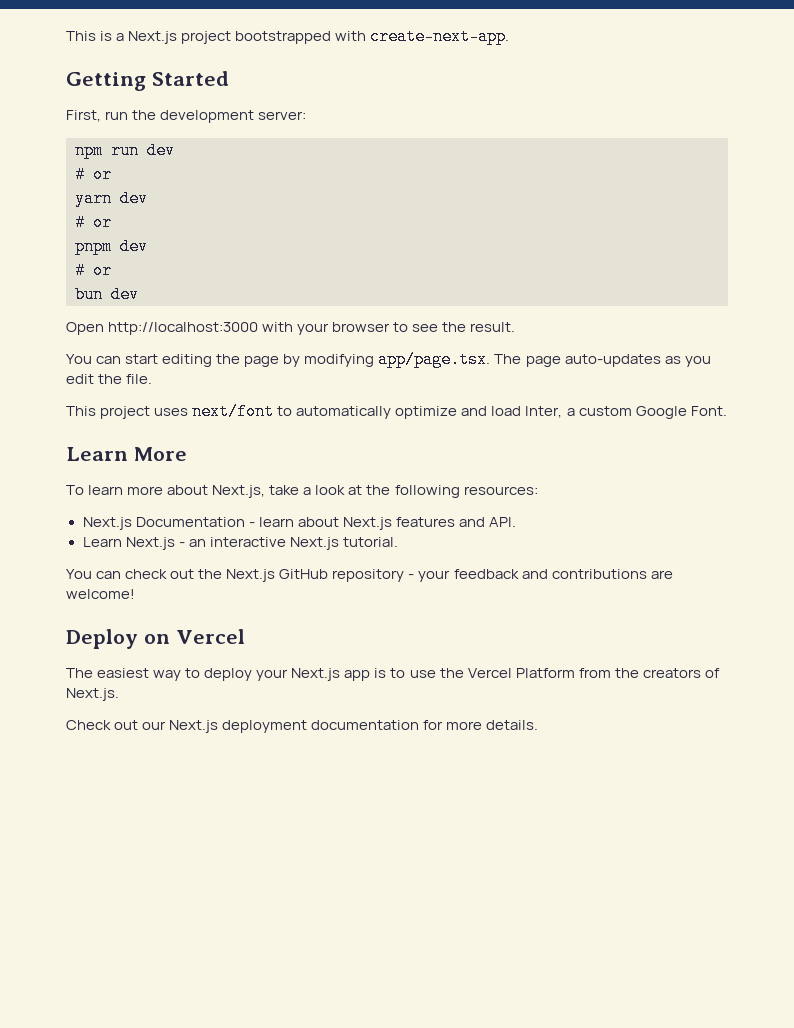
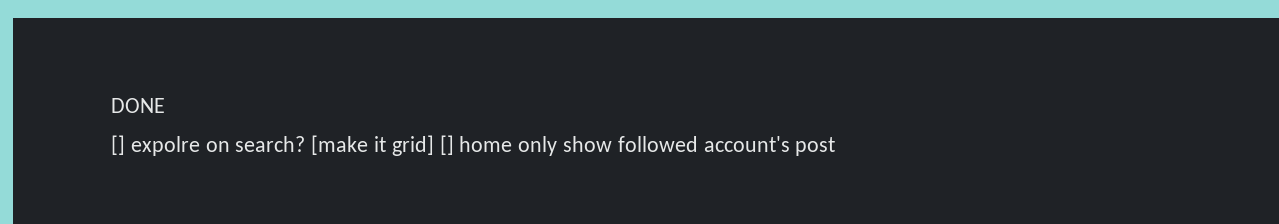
[66,28,510,45] [66,71,229,91] [66,110,307,123] [75,142,175,159] [75,166,112,183] [75,190,148,207] [75,214,112,231] [75,238,148,255] [75,262,112,279] [75,286,139,303] [66,322,516,335] [66,351,711,368] [66,374,153,384] [66,403,727,420] [66,447,187,461] [66,485,538,498] [82,517,516,530] [82,537,398,550] [66,569,673,582] [66,589,135,599] [66,629,245,649] [66,668,720,681] [66,688,119,701] [66,720,539,733] This is a Next.js project bootstrapped with create-next-app. // Getting Started // First, run the development server: // npm run dev // # or // yarn dev // # or // pnpm dev // # or // bun dev // Open http://localhost:3000 with your browser to see the result. // You can start editing the page by modifying app/page.tsx. The page auto-updates as you edit the file. // This project uses next/font to automatically optimize and load Inter, a custom Google Font. // Learn More // To learn more about Next.js, take a look at the following resources: // Next.js Documentation - learn about Next.js features and API. // Learn Next.js - an interactive Next.js tutorial. // You can check out the Next.js GitHub repository - your feedback and contributions are welcome! // Deploy on Vercel // The easiest way to deploy your Next.js app is to use the Vercel Platform from the creators of Next.js. // Check out our Next.js deployment documentation for more details. -> [111,98,165,113] [111,135,836,156] DONE // [] expolre on search? [make it grid] [] home only show followed account's post

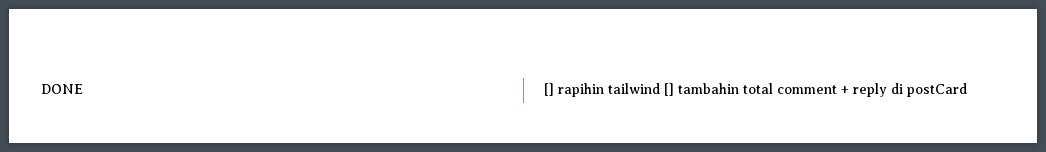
[130,135,836,156] expolre on search? [make it grid] [] home only show followed account's post -> [558,83,967,97] rapihin tailwind [] tambahin total comment + reply di postCard

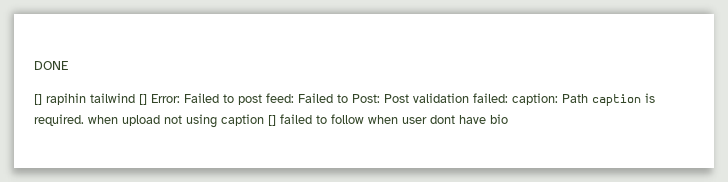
[678,83,967,97] tambahin total comment + reply di postCard -> [151,93,655,106] [34,114,508,128] Error: Failed to post feed: Failed to Post: Post validation failed: caption: Path caption is required. when upload not using caption [] failed to follow when user dont have bio

